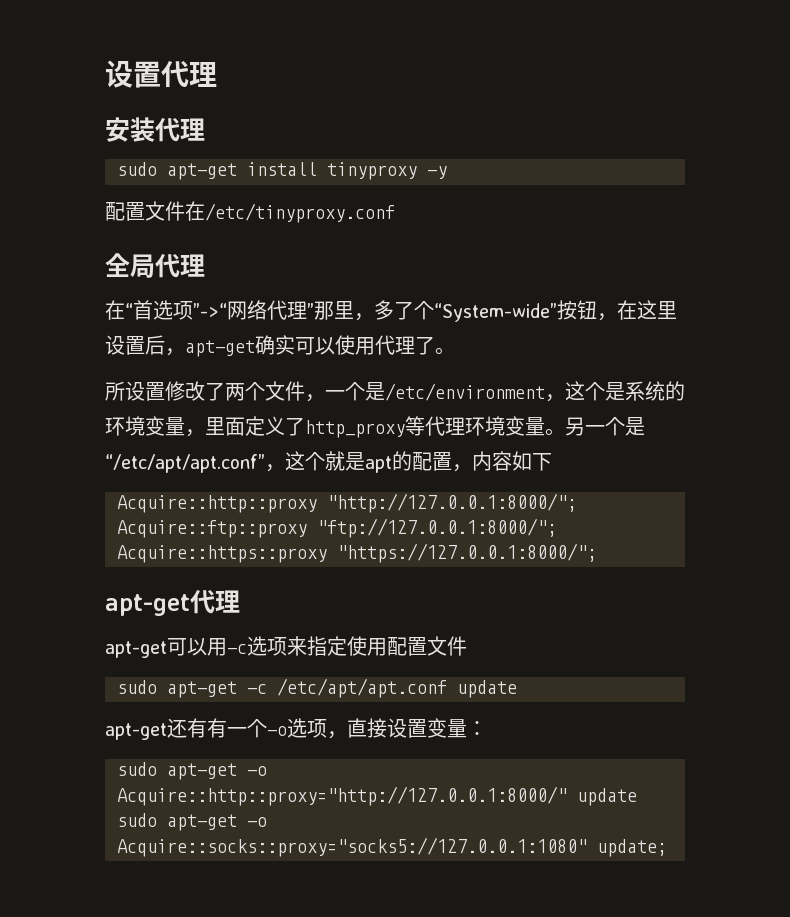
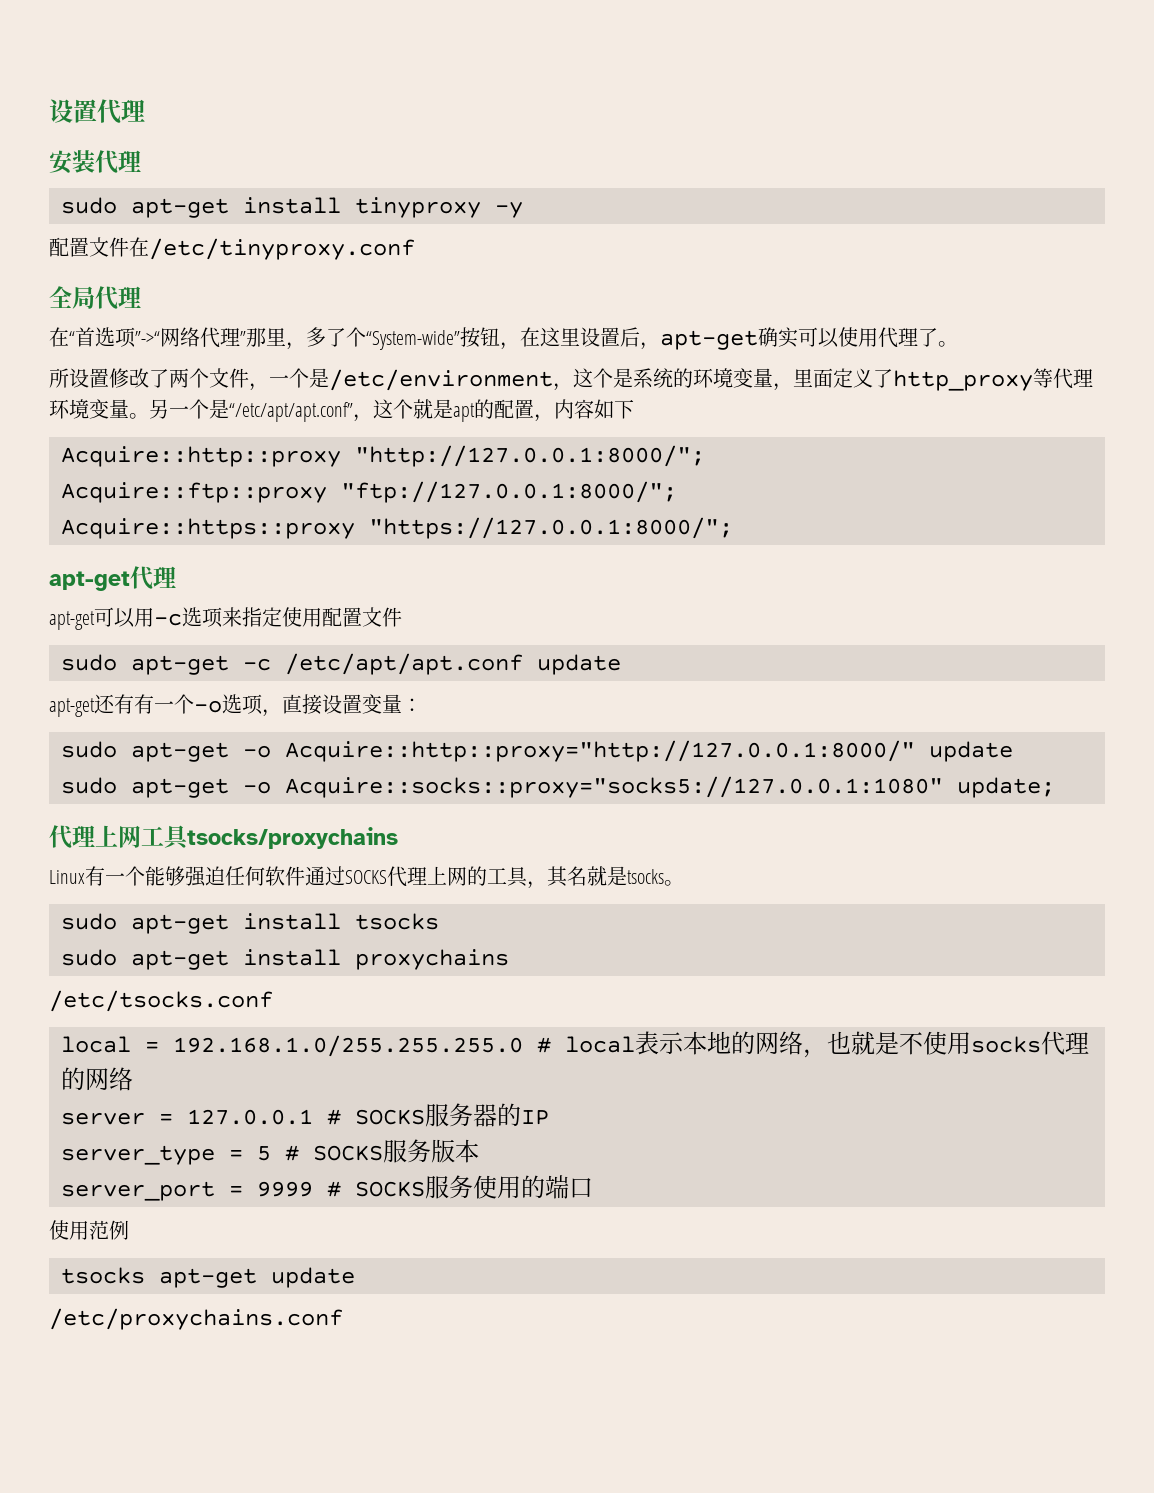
(667, 848) none -> [49,825,398,850] [49,866,684,889] [61,913,439,934] [61,949,509,970] [49,990,273,1012] [61,1031,1089,1058] [61,1067,133,1091] [61,1103,549,1127] [61,1139,479,1165] [61,1175,593,1201] [49,1220,129,1240] [61,1267,355,1288] [49,1308,343,1330] // 代理上网工具tsocks/proxychains // Linux有一个能够强迫任何软件通过SOCKS代理上网的工具，其名就是tsocks。 // sudo apt-get install tsocks // sudo apt-get install proxychains // /etc/tsocks.conf // local = 192.168.1.0/255.255.255.0 # local表示本地的网络，也就是不使用socks代理的网络 // server = 127.0.0.1 # SOCKS服务器的IP // server_type = 5 # SOCKS服务版本 // server_port = 9999 # SOCKS服务使用的端口 // 使用范例 // tsocks apt-get update // /etc/proxychains.conf

